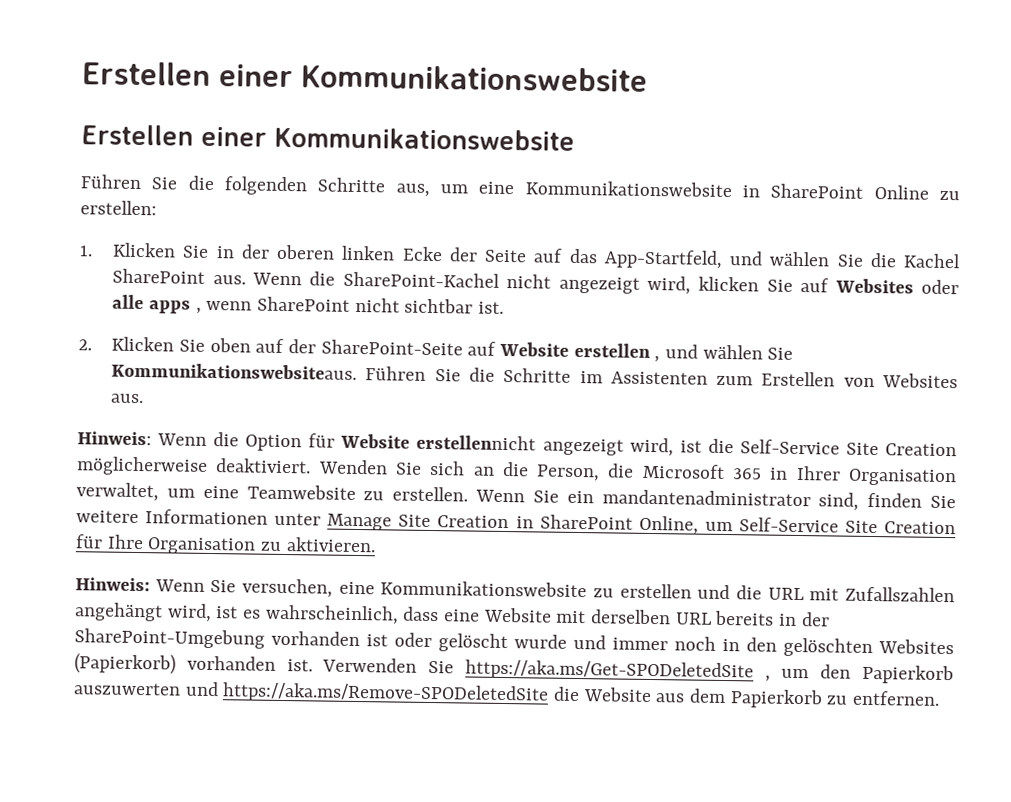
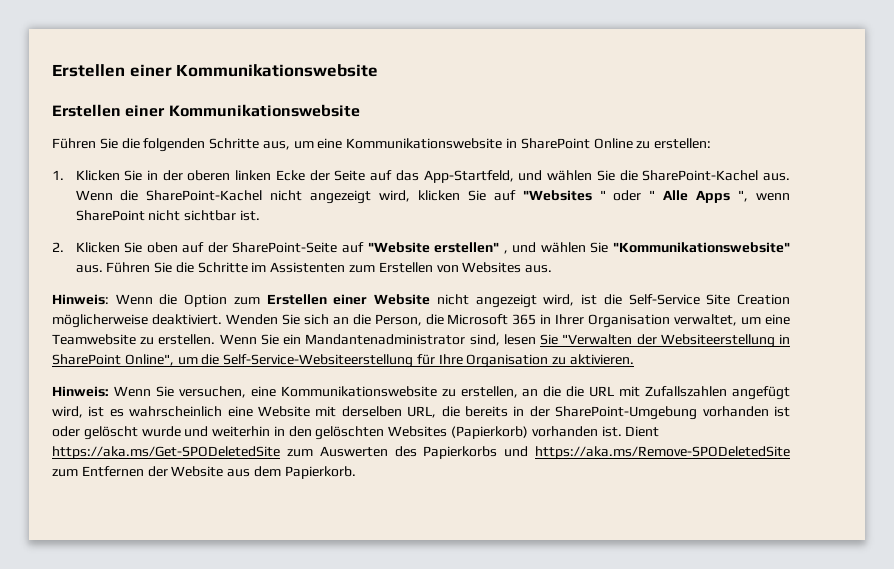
[903,253,961,269] [112,268,206,284] Kachel SharePoint -> [642,170,759,181] SharePoint-Kachel
[834,278,959,295] [112,294,202,314] Websites oder alle apps , -> [522,190,749,203] "Websites " oder " Alle Apps ",
[498,341,651,358] Website erstellen -> [367,242,500,253] "Website erstellen"
[111,362,358,380] Kommunikationswebsiteaus. -> [613,242,791,253] [75,265,103,273] "Kommunikationswebsite" aus.
[308,433,537,451] für Website erstellennicht -> [233,294,469,305] zum Erstellen einer Website nicht
[601,489,956,511] [76,509,957,535] mandantenadministrator sind, finden Sie weitere Informationen unter Manage Site Creation in SharePoint Online, um Self-Service Site Creation -> [305,334,791,348] [52,354,414,368] Mandantenadministrator sind, lesen Sie "Verwalten der Websiteerstellung in SharePoint Online", um die Self-Service-Websiteerstellung
[619,583,731,600] erstellen und -> [460,386,562,398] erstellen, an die
[74,602,163,622] angehängt -> [732,386,791,400] angefügt
[264,604,440,625] wahrscheinlich, dass -> [129,406,223,417] wahrscheinlich
[674,612,712,625] URL -> [407,406,460,418] URL, die
[612,636,716,651] immer noch -> [212,426,271,437] weiterhin
[322,657,955,685] [73,681,941,709] Verwenden Sie https://aka.ms/Get-SPODeletedSite , um den Papierkorb auszuwerten und https://aka.ms/Remove-SPODeletedSite die Website aus dem Papierkorb zu entfernen. -> [625,426,660,437] [52,446,790,459] [52,466,356,479] Dient https://aka.ms/Get-SPODeletedSite zum Auswerten des Papierkorbs und https://aka.ms/Remove-SPODeletedSite zum Entfernen der Website aus dem Papierkorb.

